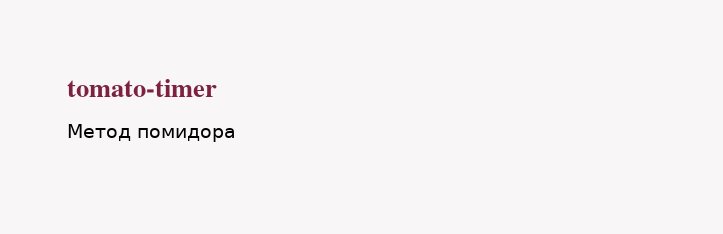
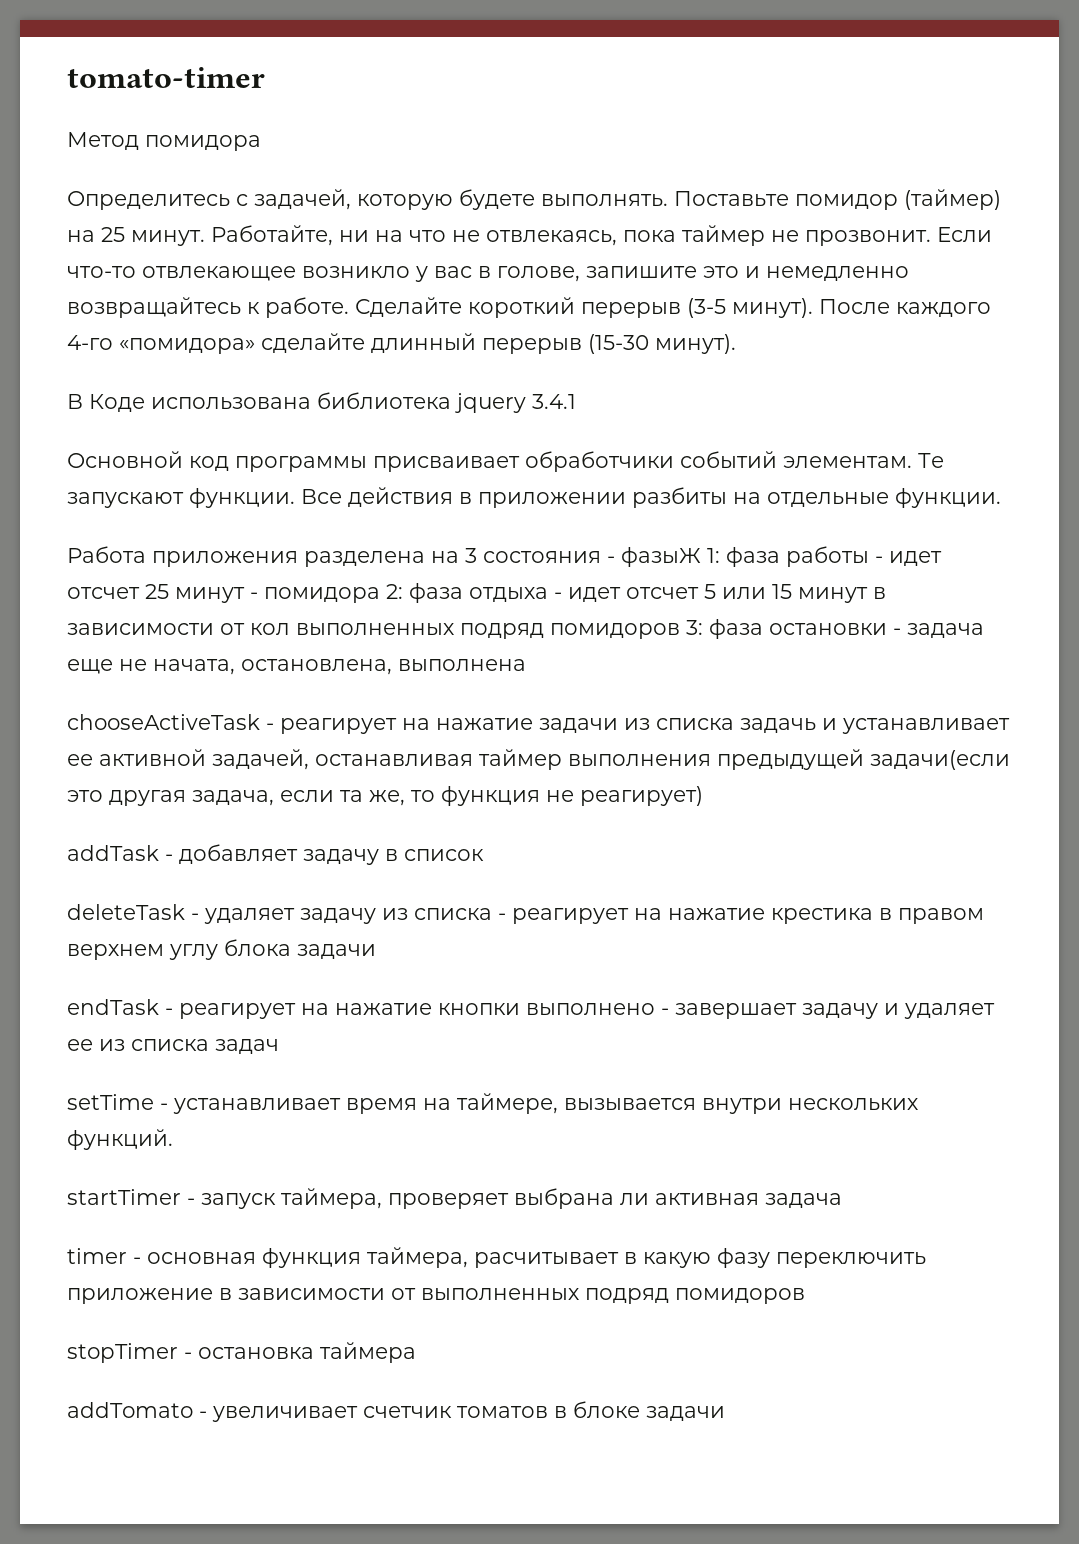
(236, 135) none -> [67,189,1001,210] [67,225,992,246] [67,266,909,282] [67,297,991,318] [67,333,736,354] [67,392,576,413] [67,451,944,472] [67,487,1001,508] [67,546,942,567] [67,583,886,603] [67,619,984,639] [67,659,526,675] [67,714,1010,734] [67,749,1010,770] [67,786,703,806] [67,844,484,865] [67,904,984,924] [67,939,376,960] [67,999,995,1019] [67,1039,279,1054] [67,1093,918,1114] [67,1129,173,1150] [67,1188,842,1209] [67,1247,926,1268] [67,1288,805,1304] [67,1342,416,1363] [67,1401,725,1422] // Определитесь с задачей, которую будете выполнять. Поставьте помидор (таймер) на 25 минут. Работайте, ни на что не отвлекаясь, пока таймер не прозвонит. Если что-то отвлекающее возникло у вас в голове, запишите это и немедленно возвращайтесь к работе. Сделайте короткий перерыв (3-5 минут). После каждого 4-го «помидора» сделайте длинный перерыв (15-30 минут). // В Коде использована библиотека jquery 3.4.1 // Основной код программы присваивает обработчики событий элементам. Те запускают функции. Все действия в приложении разбиты на отдельные функции. // Работа приложения разделена на 3 состояния - фазыЖ 1: фаза работы - идет отсчет 25 минут - помидора 2: фаза отдыха - идет отсчет 5 или 15 минут в зависимости от кол выполненных подряд помидоров 3: фаза остановки - задача еще не начата, остановлена, выполнена // chooseActiveTask - реагирует на нажатие задачи из списка задачь и устанавливает ее активной задачей, останавливая таймер выполнения предыдущей задачи(если это другая задача, если та же, то функция не реагирует) // addTask - добавляет задачу в список // deleteTask - удаляет задачу из списка - реагирует на нажатие крестика в правом верхнем углу блока задачи // endTask - реагирует на нажатие кнопки выполнено - завершает задачу и удаляет ее из списка задач // setTime - устанавливает время на таймере, вызывается внутри нескольких функций. // startTimer - запуск таймера, проверяет выбрана ли активная задача // timer - основная функция таймера, расчитывает в какую фазу переключить приложение в зависимости от выполненных подряд помидоров // stopTimer - остановка таймера // addTomato - увеличивает счетчик томатов в блоке задачи

